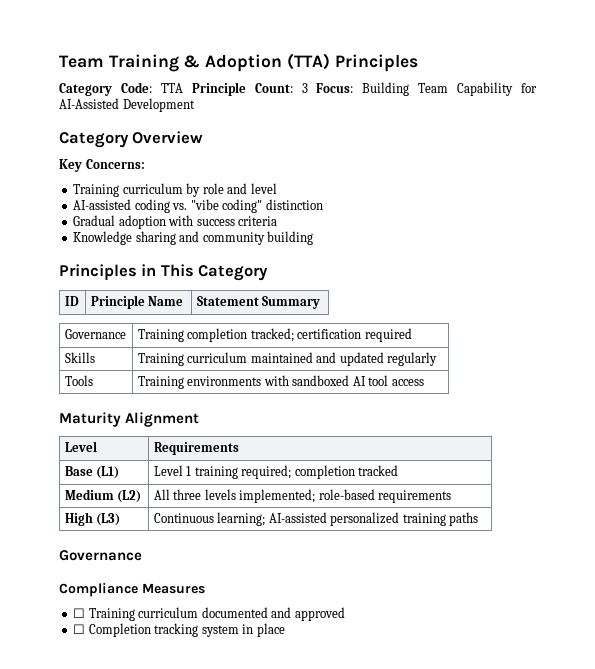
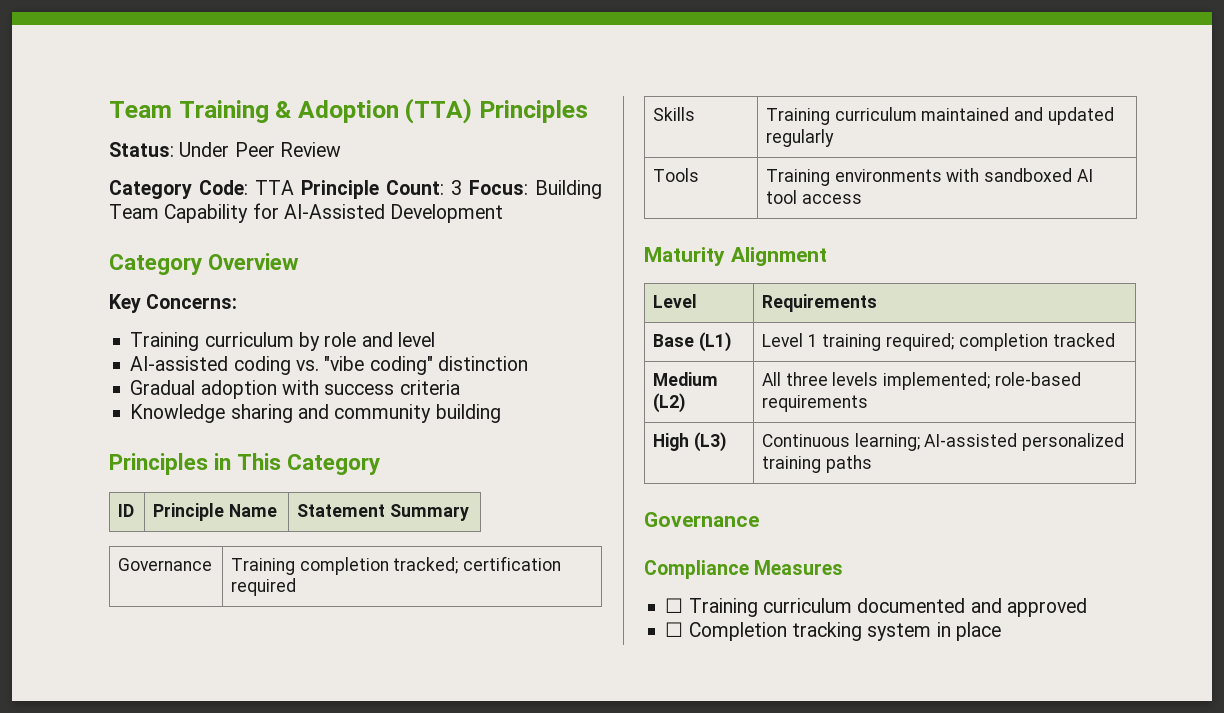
(418, 63) none -> [109,142,341,157] // Status: Under Peer Review

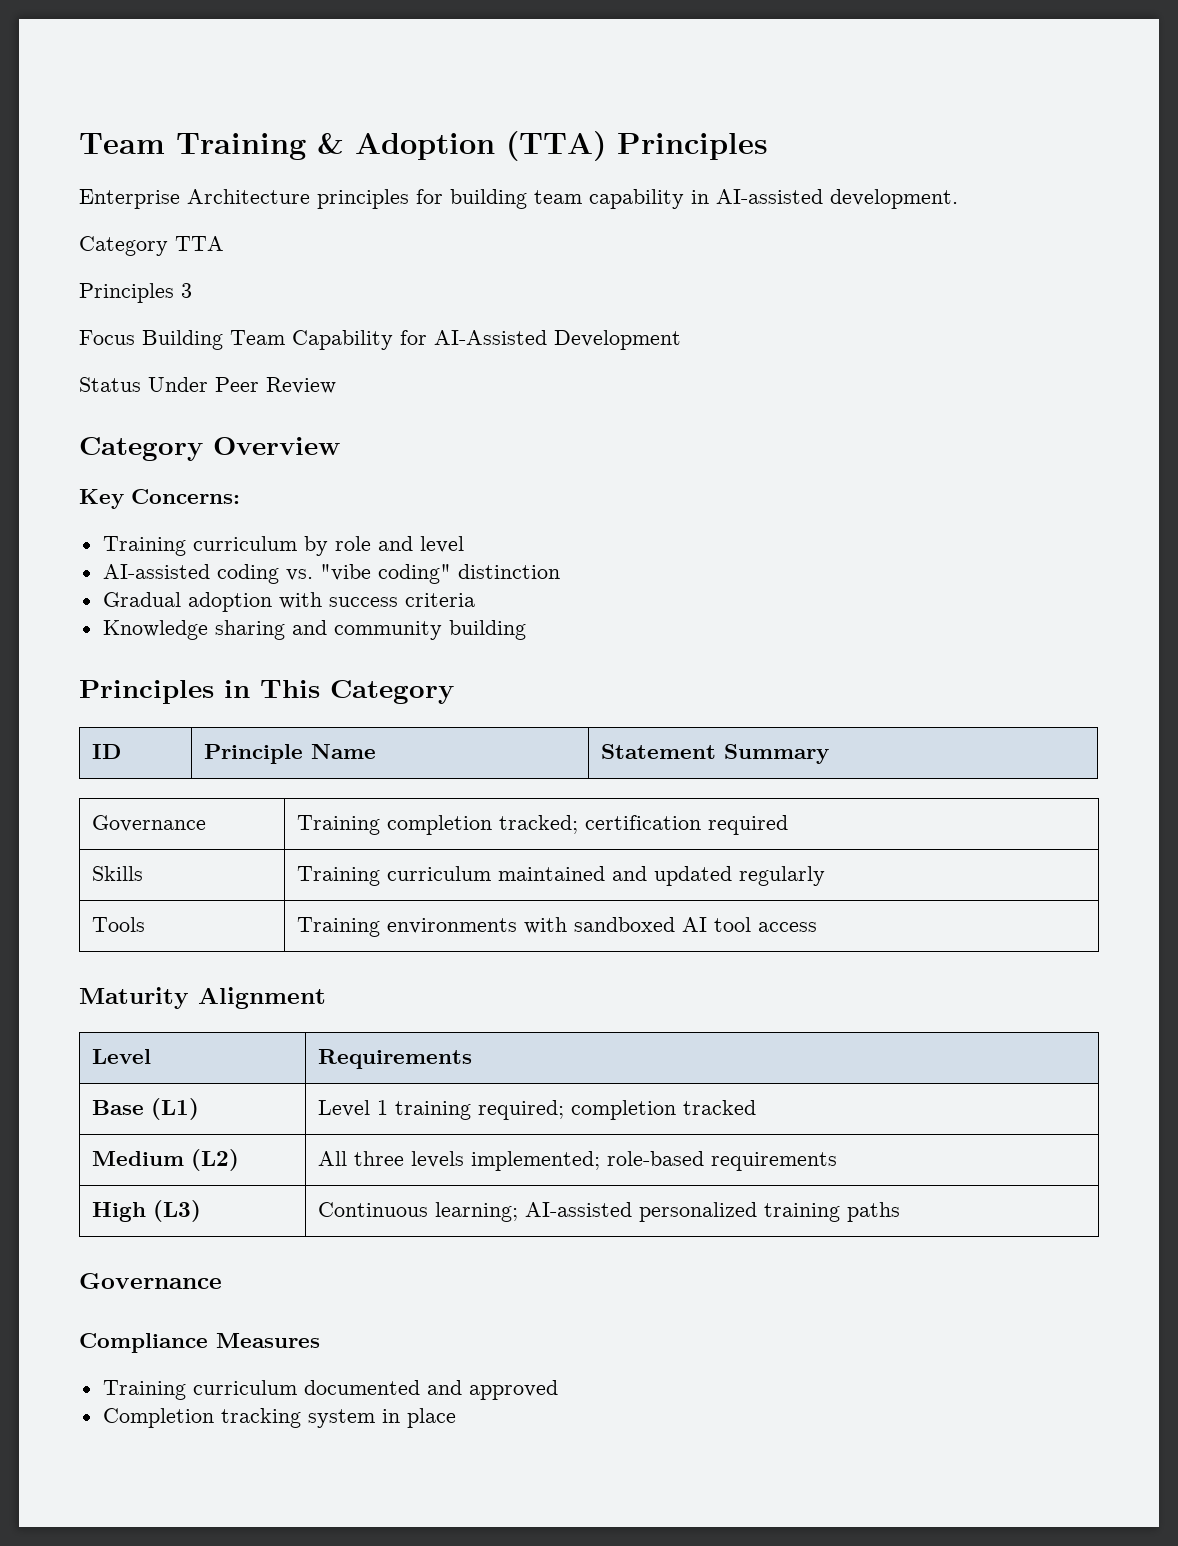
[109,142,341,157] [109,180,248,199] Status: Under Peer Review // Category Code: -> [79,189,958,209] [79,236,168,256] Enterprise Architecture principles for building team capability in AI-assisted development. // Category
[301,180,444,199] Principle Count: -> [79,283,174,303] // Principles
[469,180,528,195] Focus: -> [79,330,135,345] // Focus
(504, 213) none -> [79,377,336,394] // Status Under Peer Review
[665,598,684,613] ☐ -> (320, 1340) none
[665,622,684,637] ☐ -> (558, 1390) none

